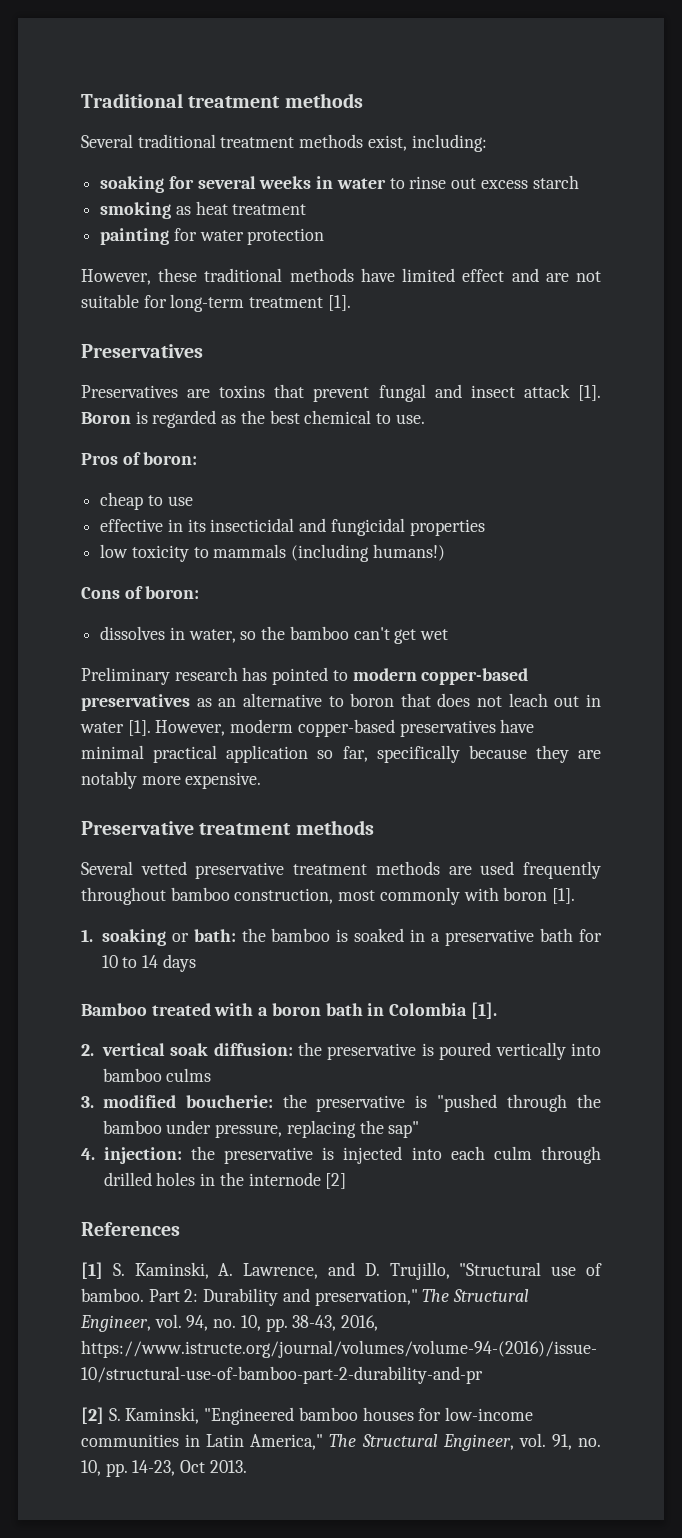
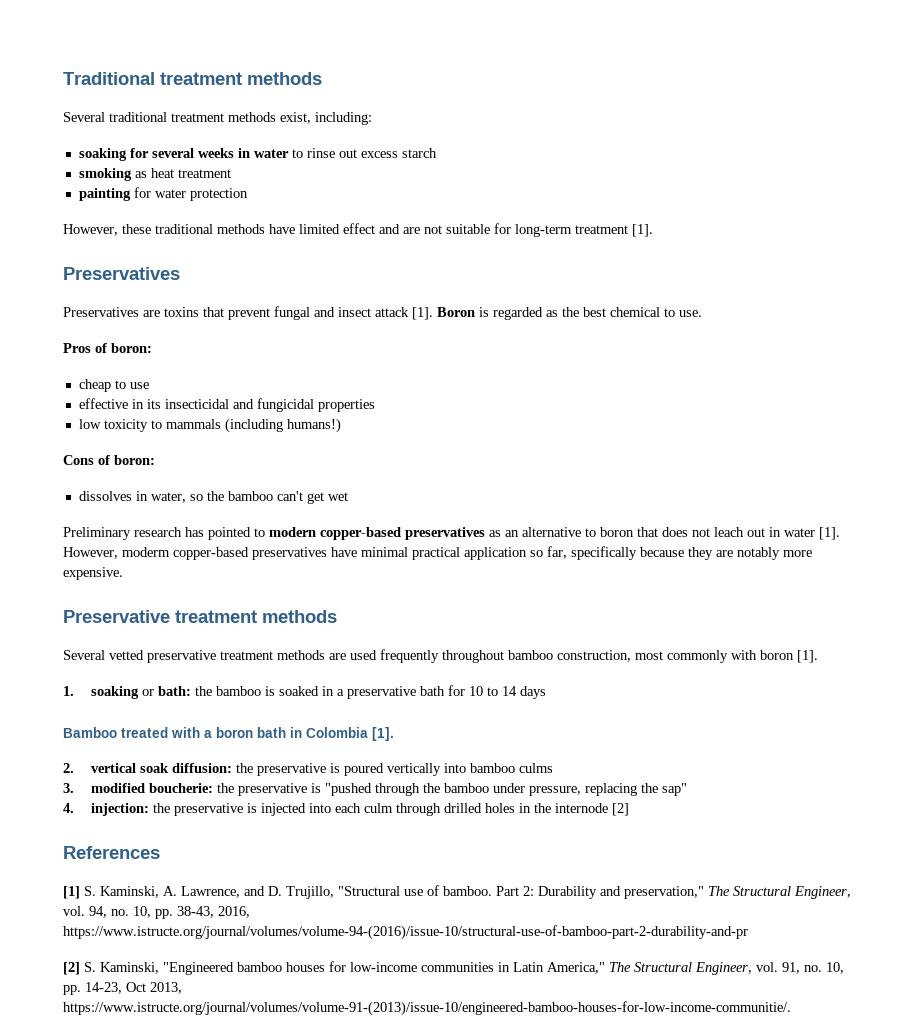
[209,1460,247,1473] 2013. -> [150,982,182,994] [63,1001,791,1016] 2013, https://www.istructe.org/journal/volumes/volume-91-(2013)/issue-10/engineered-bamboo-houses-for-low-income-communitie/.

